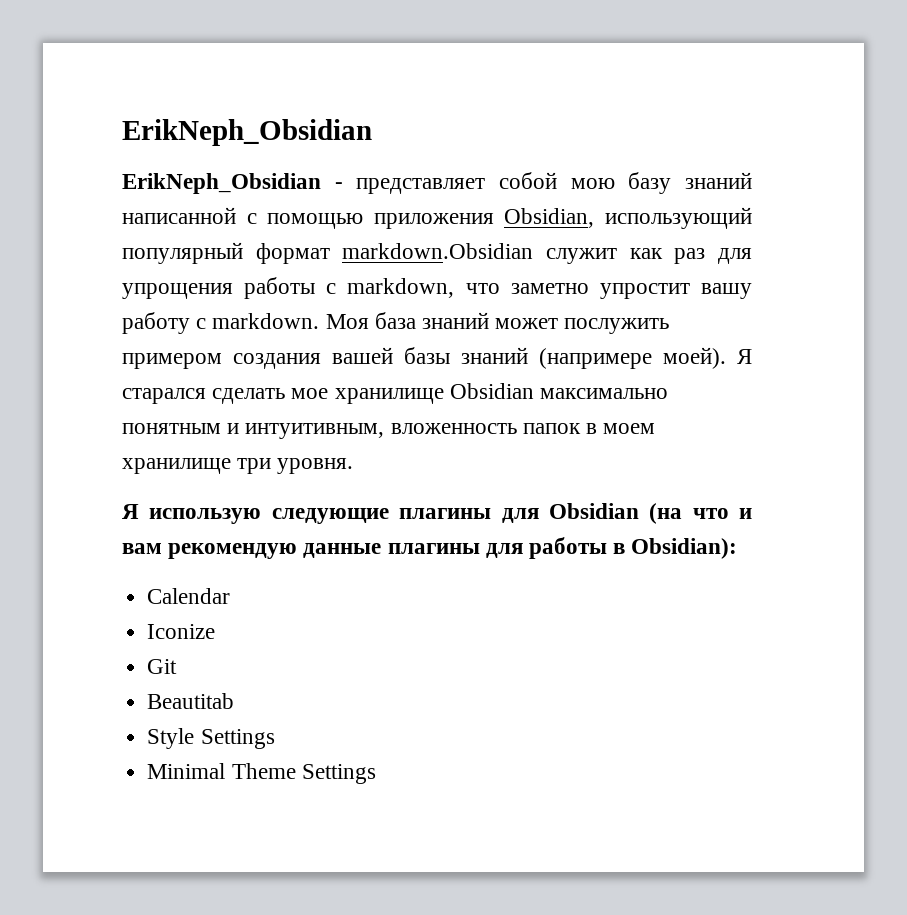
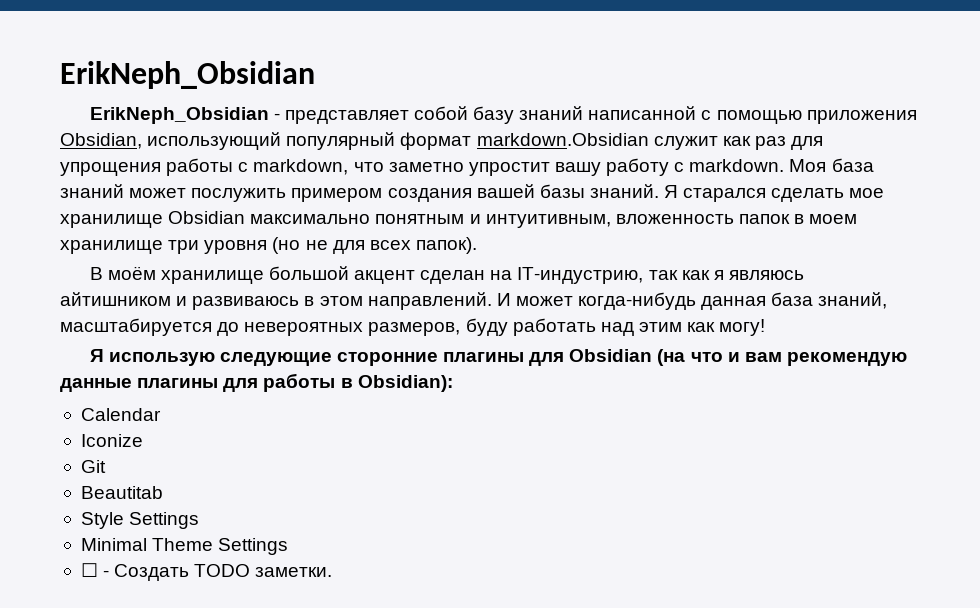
[570,178,615,189] мою -> (468, 113) none
[461,347,726,369] знаний (напримере моей). -> [589,184,659,198] знаний.
[277,458,354,474] уровня. -> [204,237,477,254] [89,266,804,284] [60,292,888,310] [60,318,766,336] уровня (но не для всех папок). // В моём хранилище большой акцент сделан на IT-индустрию, так как я являюсь айтишником и развиваюсь в этом направлений. И может когда-нибудь данная база знаний, масштабируется до невероятных размеров, буду работать над этим как могу!
(389, 516) none -> [336,352,438,366] сторонние
(376, 774) none -> [80,563,333,581] // ☐ - Создать TODO заметки.

